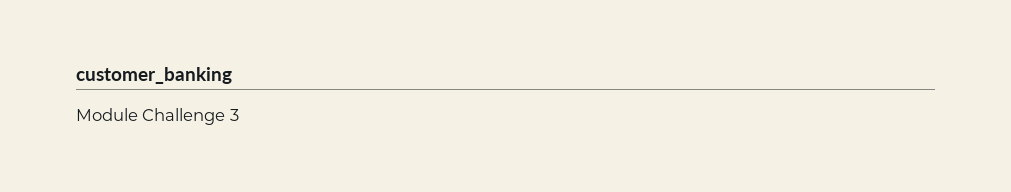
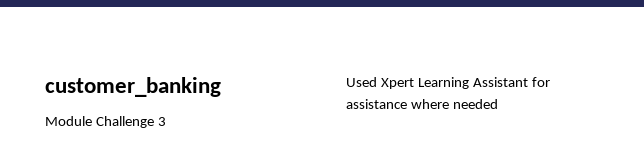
(239, 115) none -> [346,77,550,89] [346,99,498,109] // Used Xpert Learning Assistant for assistance where needed

